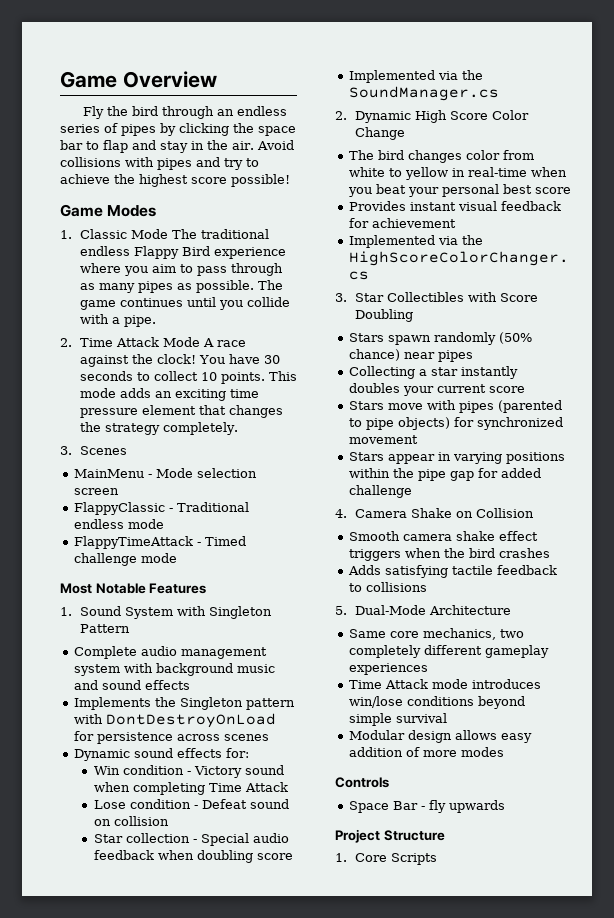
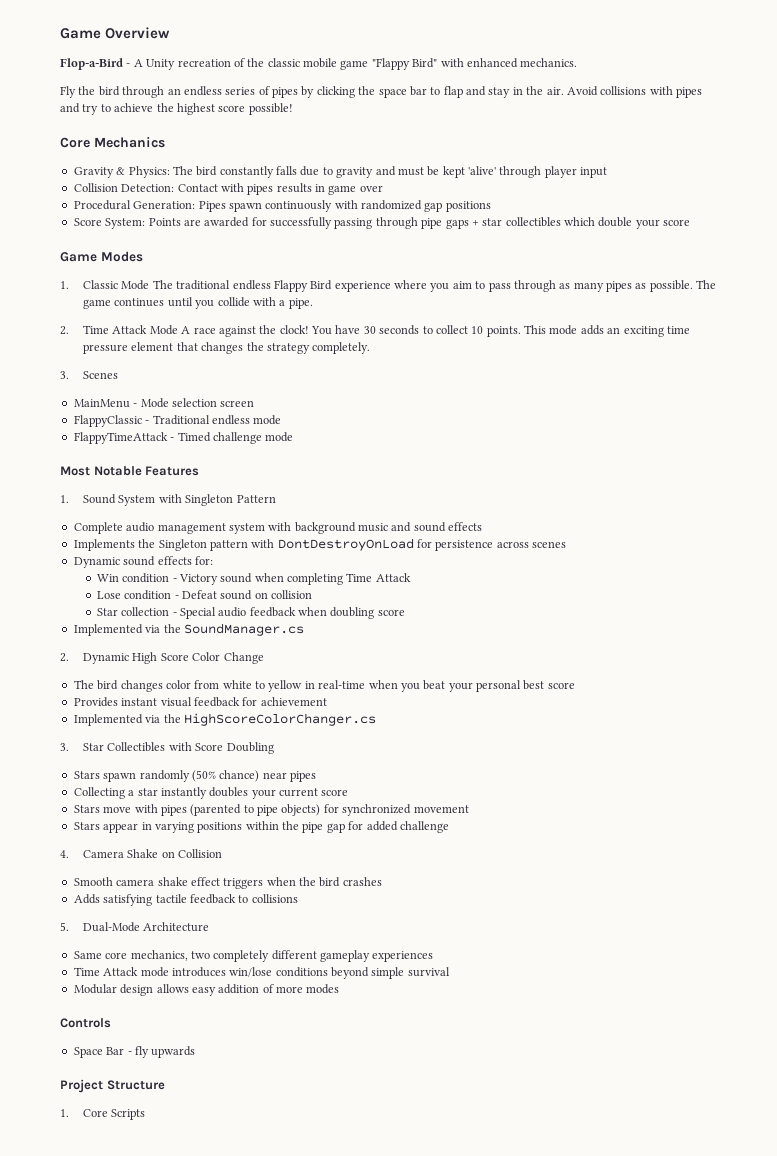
(217, 79) none -> [60,58,578,70] // Flop-a-Bird - A Unity recreation of the classic mobile game "Flappy Bird" with enhanced mechanics.
(290, 180) none -> [60,137,165,148] [73,166,608,178] [73,183,383,195] [73,200,491,212] [73,217,691,229] // Core Mechanics // Gravity & Physics: The bird constantly falls due to gravity and must be kept 'alive' through player input // Collision Detection: Contact with pipes results in game over // Procedural Generation: Pipes spawn continuously with randomized gap positions // Score System: Points are awarded for successfully passing through pipe gaps + star collectibles which double your score

